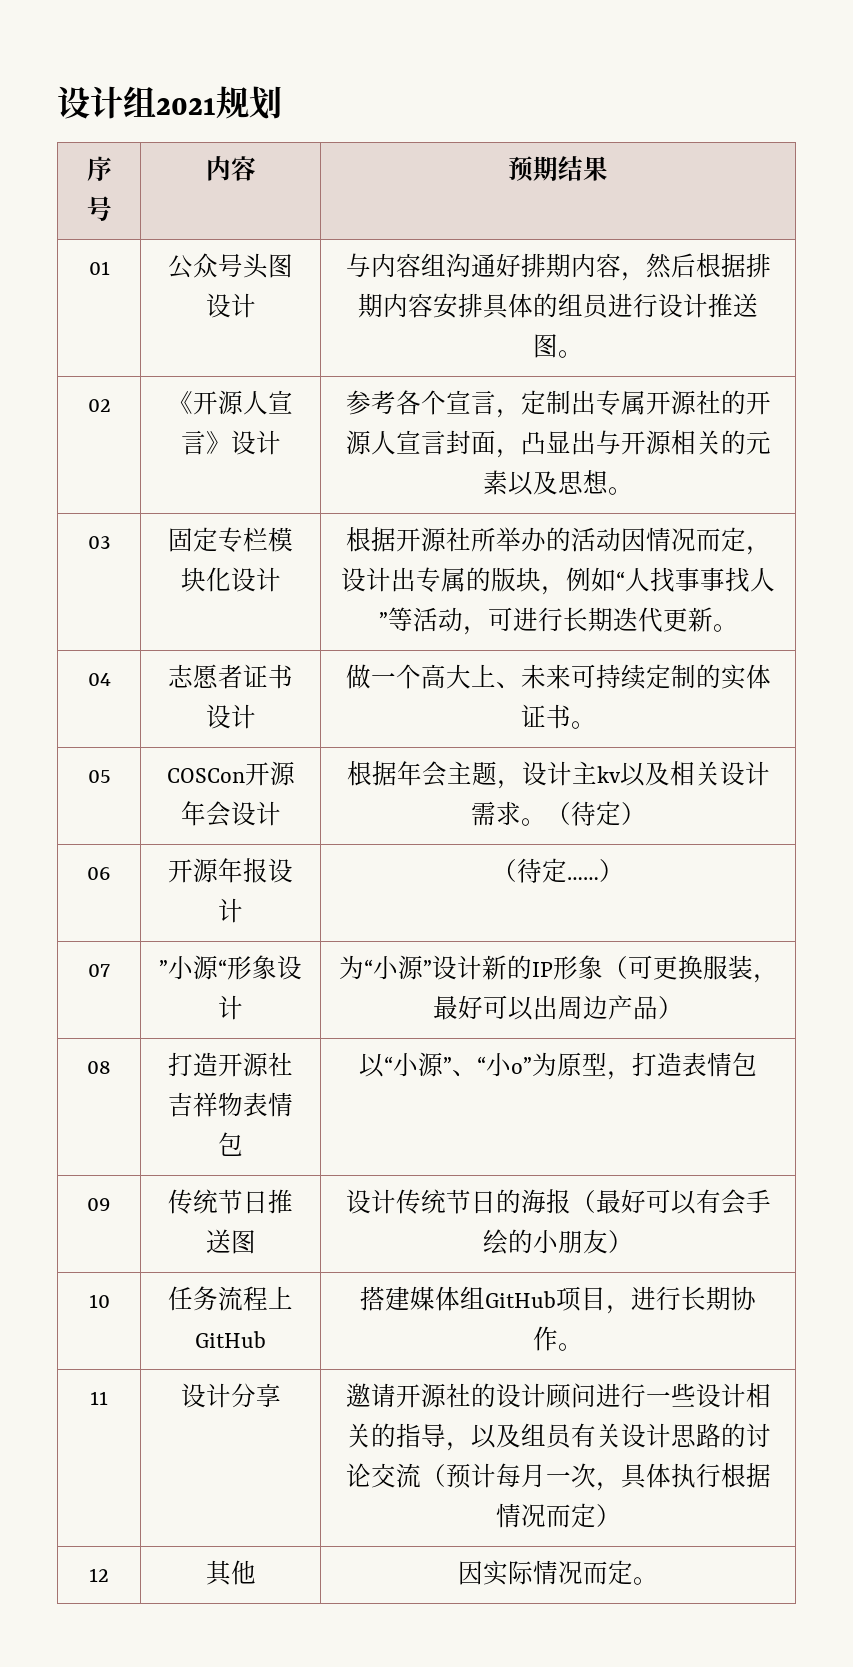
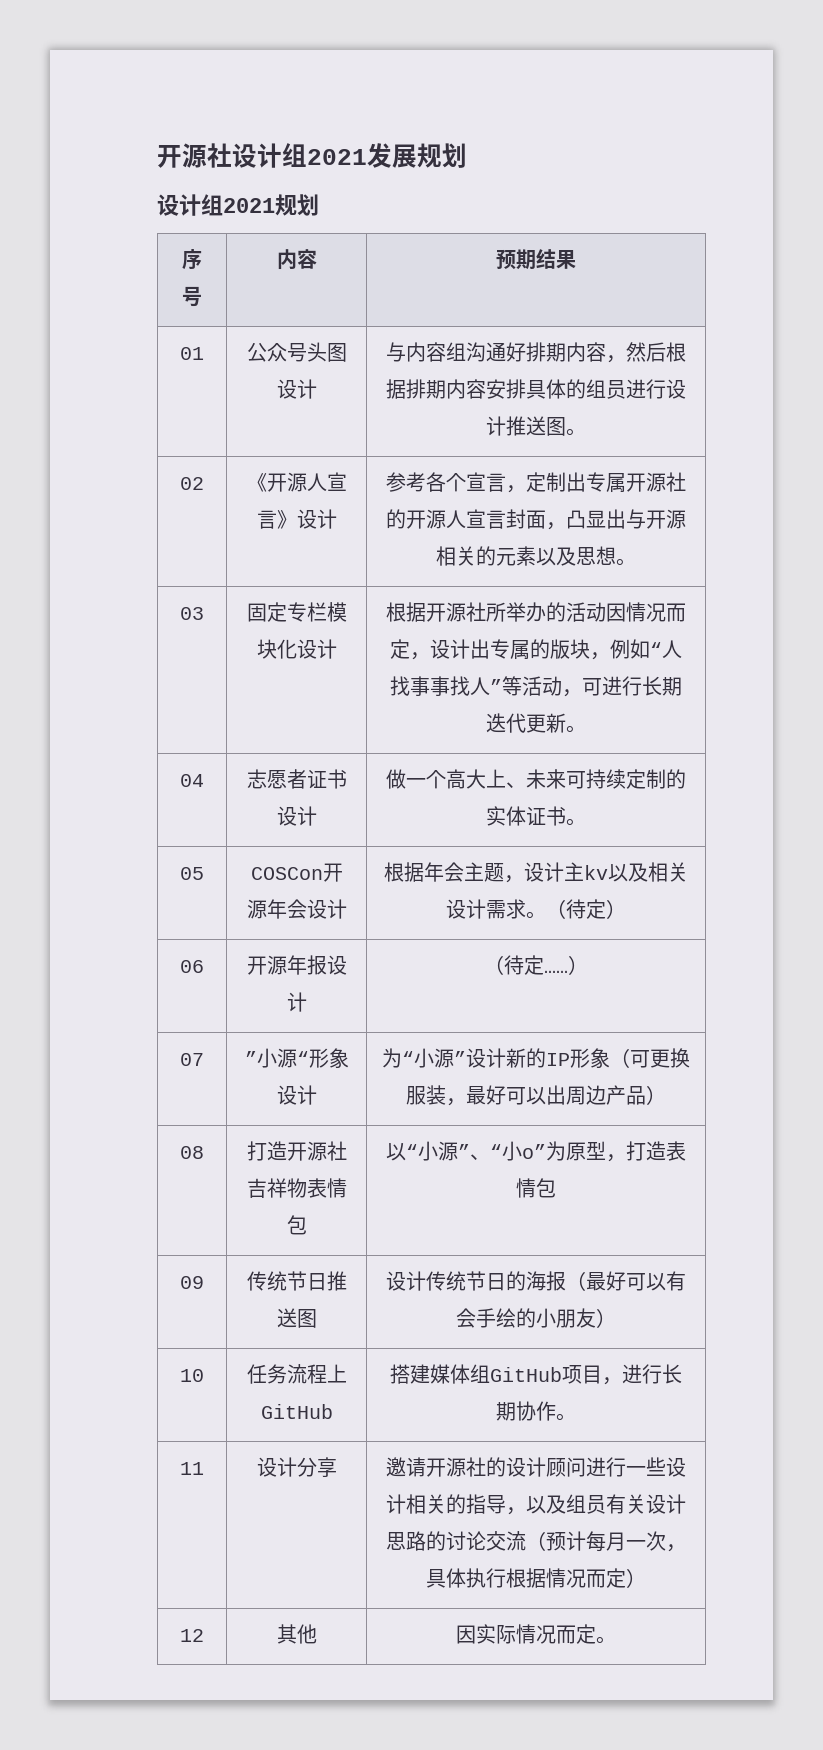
(57, 102) none -> [157,143,467,168] 开源社设计组2021发展规划 //

